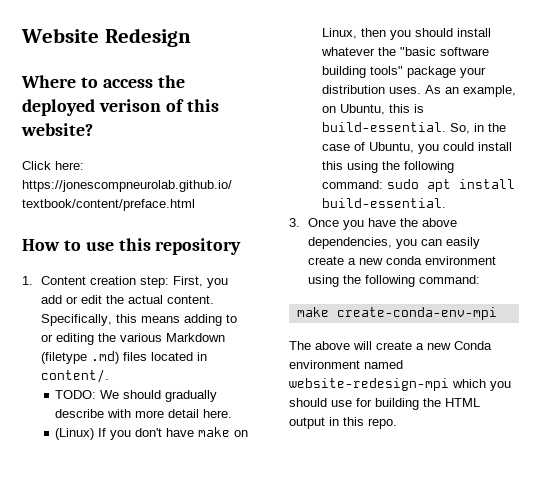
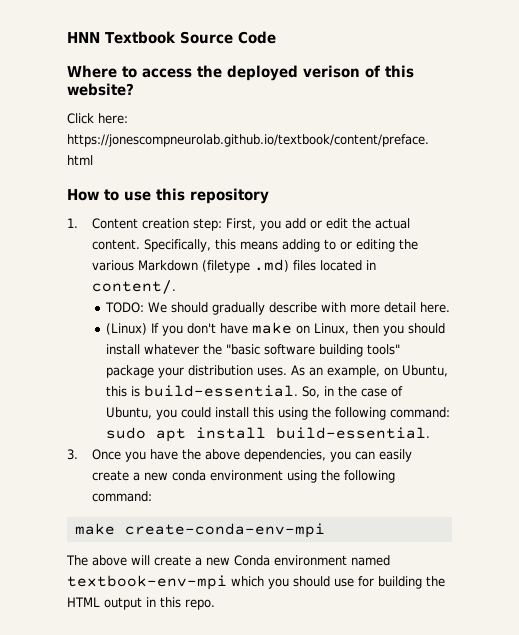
[21,28,191,47] Website Redesign -> [67,31,276,44] HNN Textbook Source Code
[289,378,449,391] website-redesign-mpi -> [67,575,227,590] textbook-env-mpi

